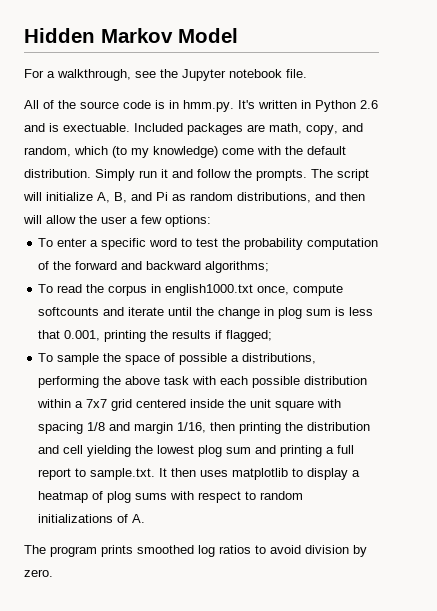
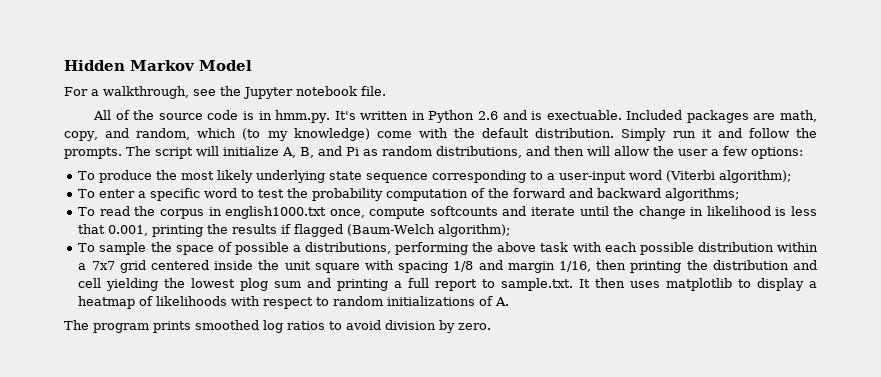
(211, 221) none -> [78,170,792,183] // To produce the most likely underlying state sequence corresponding to a user-input word (Viterbi algorithm);
[278,307,332,319] plog sum -> [706,206,771,216] likelihood
[226,330,273,342] flagged; -> [294,224,511,237] flagged (Baum-Welch algorithm);
[107,491,168,503] plog sums -> [156,296,228,306] likelihoods

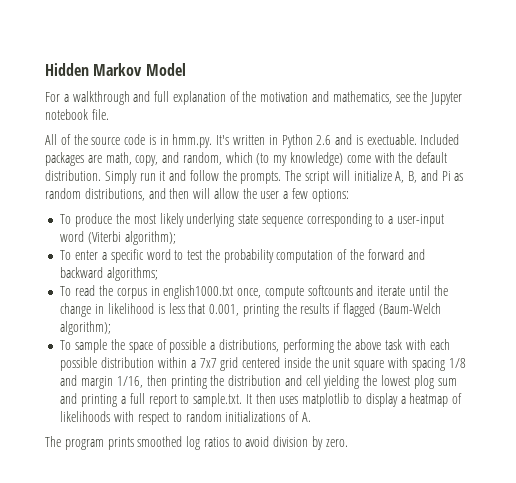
[103,86,189,99] walkthrough, -> [72,91,392,105] walkthrough and full explanation of the motivation and mathematics,

